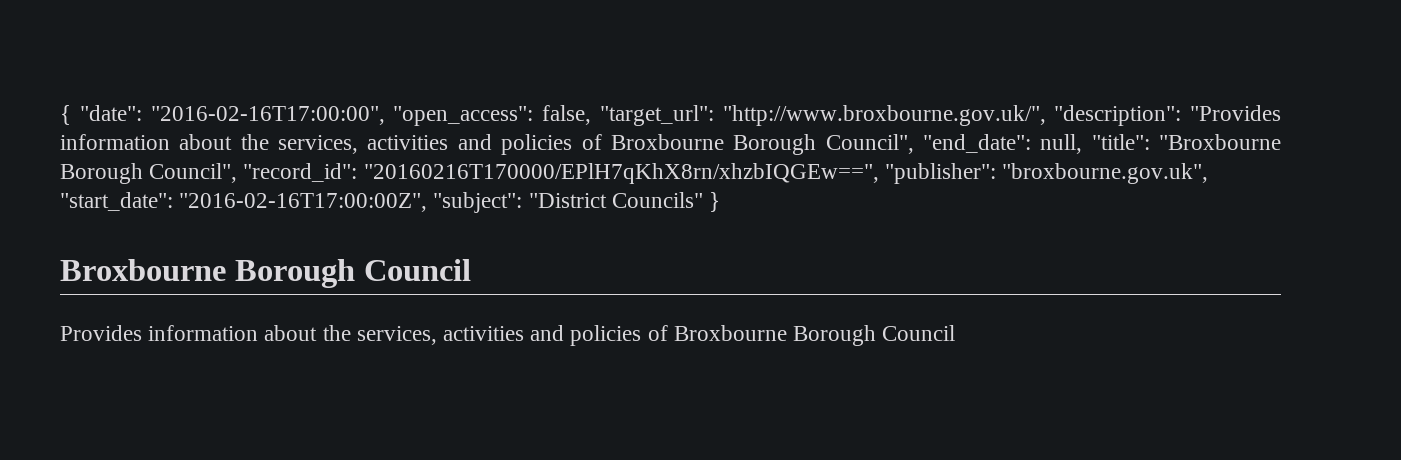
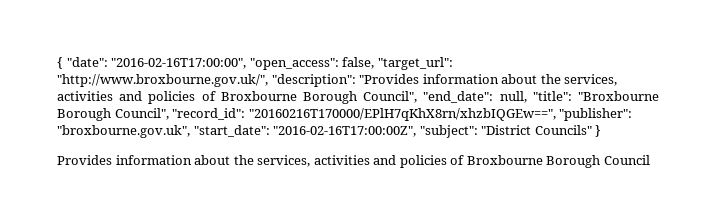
[60,259,471,288] // Broxbourne Borough Council -> (602, 131) none

